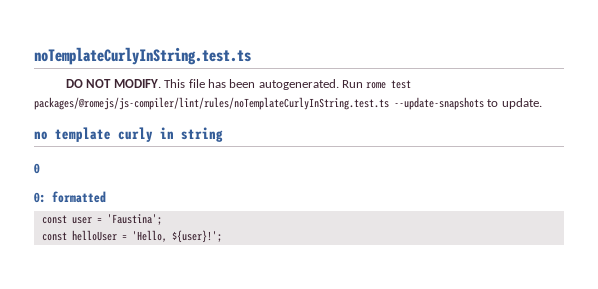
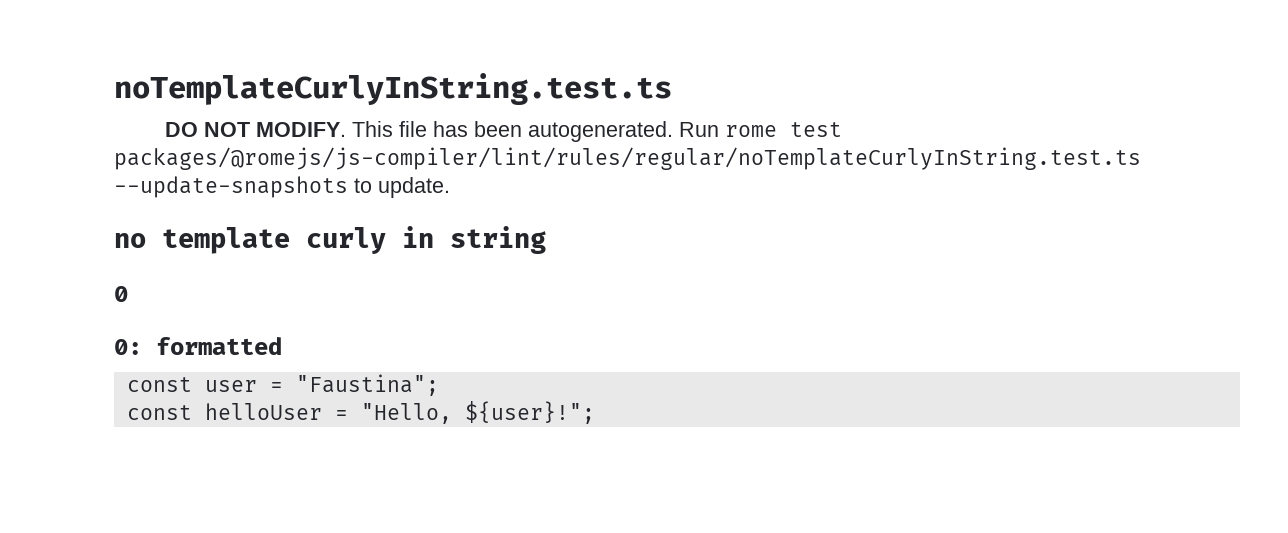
[34,97,389,110] packages/@romejs/js-compiler/lint/rules/noTemplateCurlyInString.test.ts -> [114,147,1141,170] packages/@romejs/js-compiler/lint/rules/regular/noTemplateCurlyInString.test.ts
[106,214,162,225] 'Faustina'; -> [295,374,439,396] "Faustina";
[131,230,222,243] 'Hello, ${user}!'; -> [360,401,595,424] "Hello, ${user}!";

